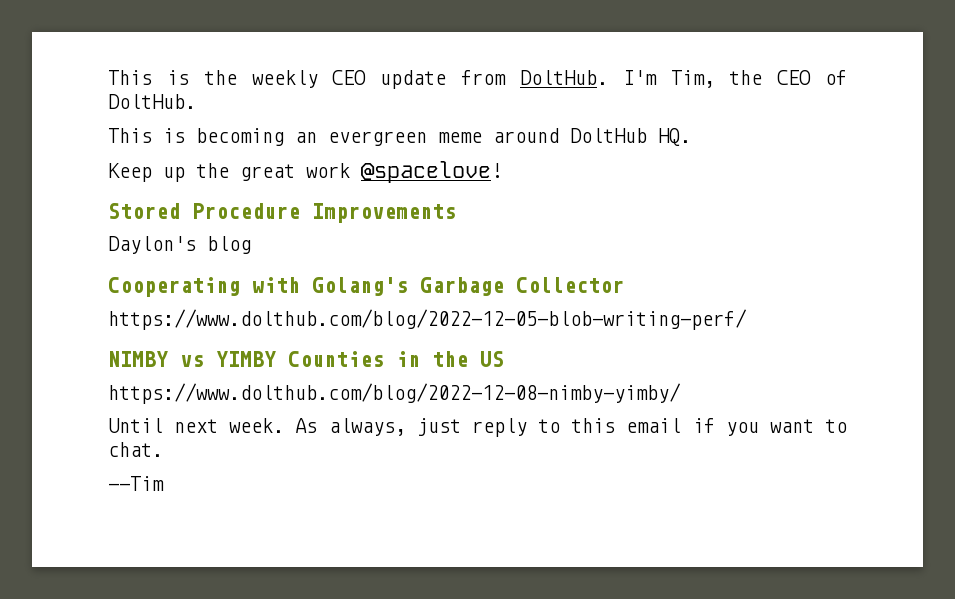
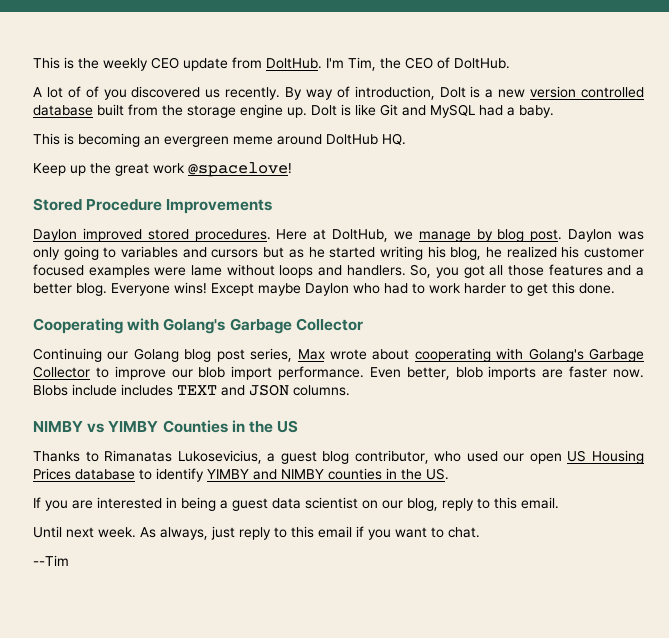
(196, 101) none -> [33,86,644,100] [33,104,554,118] // A lot of of you discovered us recently. By way of introduction, Dolt is a new version controlled database built from the storage engine up. Dolt is like Git and MySQL had a baby.
[108,236,251,254] Daylon's blog -> [33,228,644,242] [33,246,644,260] [33,264,644,278] [33,282,615,296] Daylon improved stored procedures. Here at DoltHub, we manage by blog post. Daylon was only going to variables and cursors but as he started writing his blog, he realized his customer focused examples were lame without loops and handlers. So, you got all those features and a better blog. Everyone wins! Except maybe Daylon who had to work harder to get this done.
[108,309,747,330] https://www.dolthub.com/blog/2022-12-05-blob-writing-perf/ -> [33,348,645,362] [33,366,644,380] [33,384,350,396] Continuing our Golang blog post series, Max wrote about cooperating with Golang's Garbage Collector to improve our blob import performance. Even better, blob imports are faster now. Blobs include includes TEXT and JSON columns.
[108,383,681,404] https://www.dolthub.com/blog/2022-12-08-nimby-yimby/ -> [33,450,645,464] [33,468,449,482] [33,497,559,511] Thanks to Rimanatas Lukosevicius, a guest blog contributor, who used our open US Housing Prices database to identify YIMBY and NIMBY counties in the US. // If you are interested in being a guest data scientist on our blog, reply to this email.

